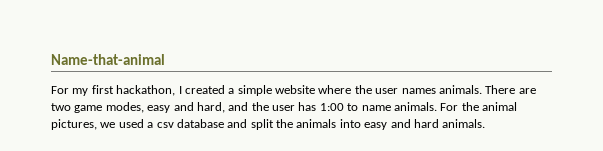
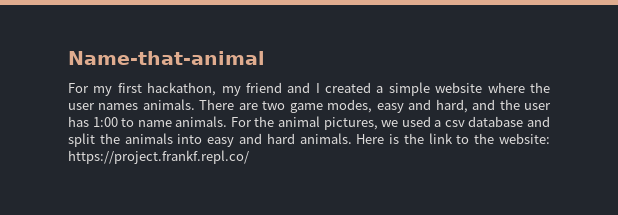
(176, 90) none -> [221,82,311,96] my friend and
(486, 123) none -> [356,133,550,144] [68,150,249,164] Here is the link to the website: https://project.frankf.repl.co/

